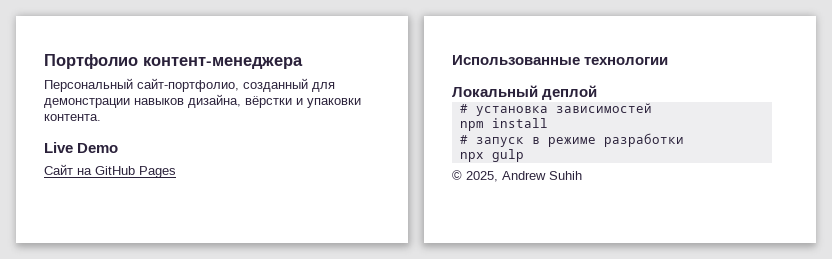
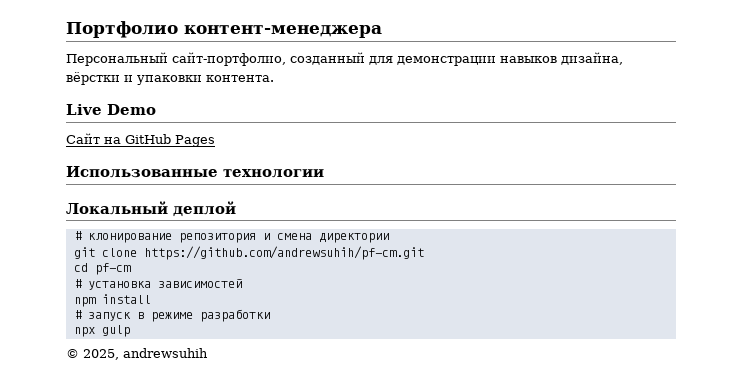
(598, 92) none -> [73,231,389,243] [73,246,424,260] [73,263,131,275] // # клонирование репозитория и смена директории // git clone https://github.com/andrewsuhih/pf-cm.git // cd pf-cm
[502,171,582,180] Andrew Suhih -> [123,348,208,358] andrewsuhih

